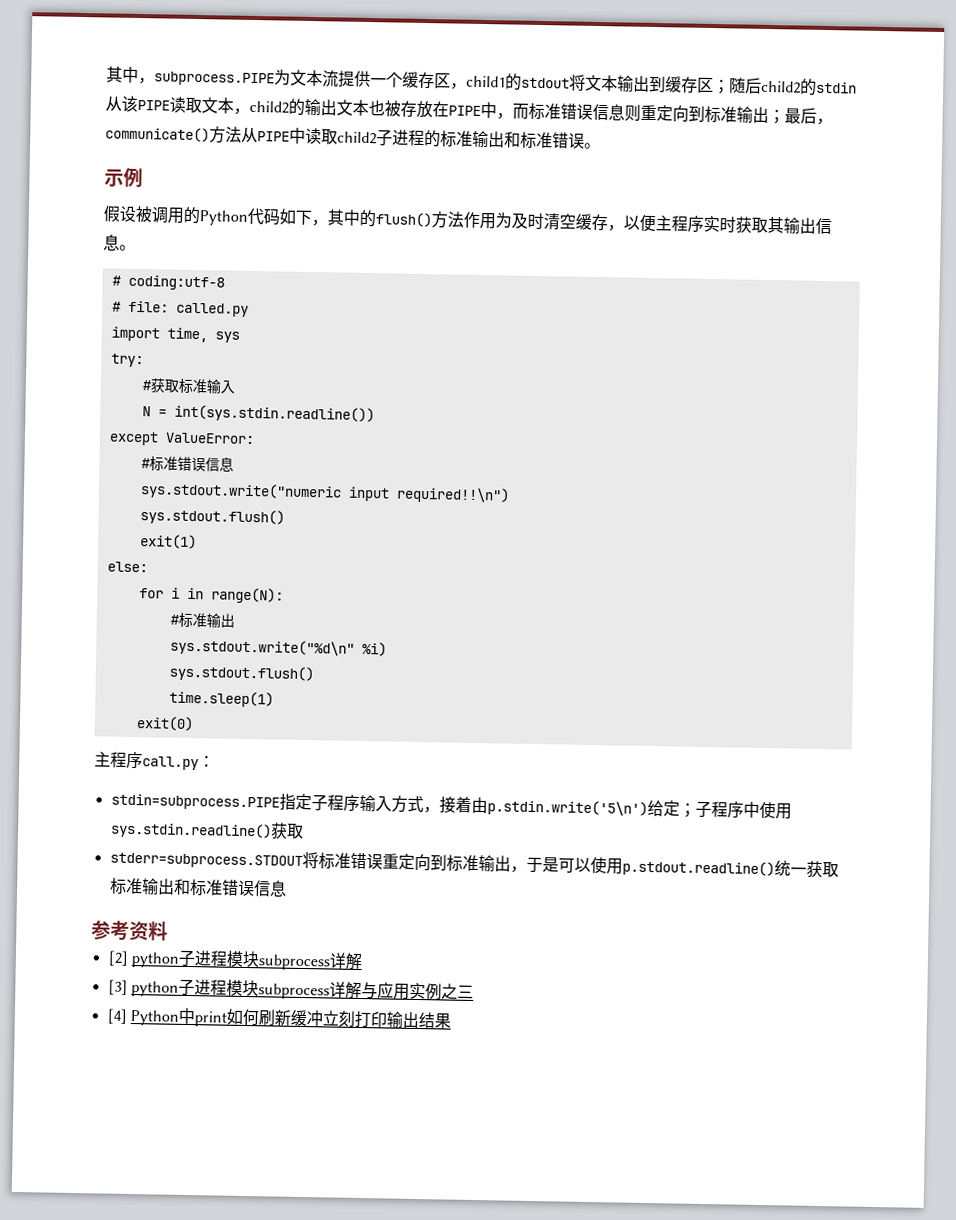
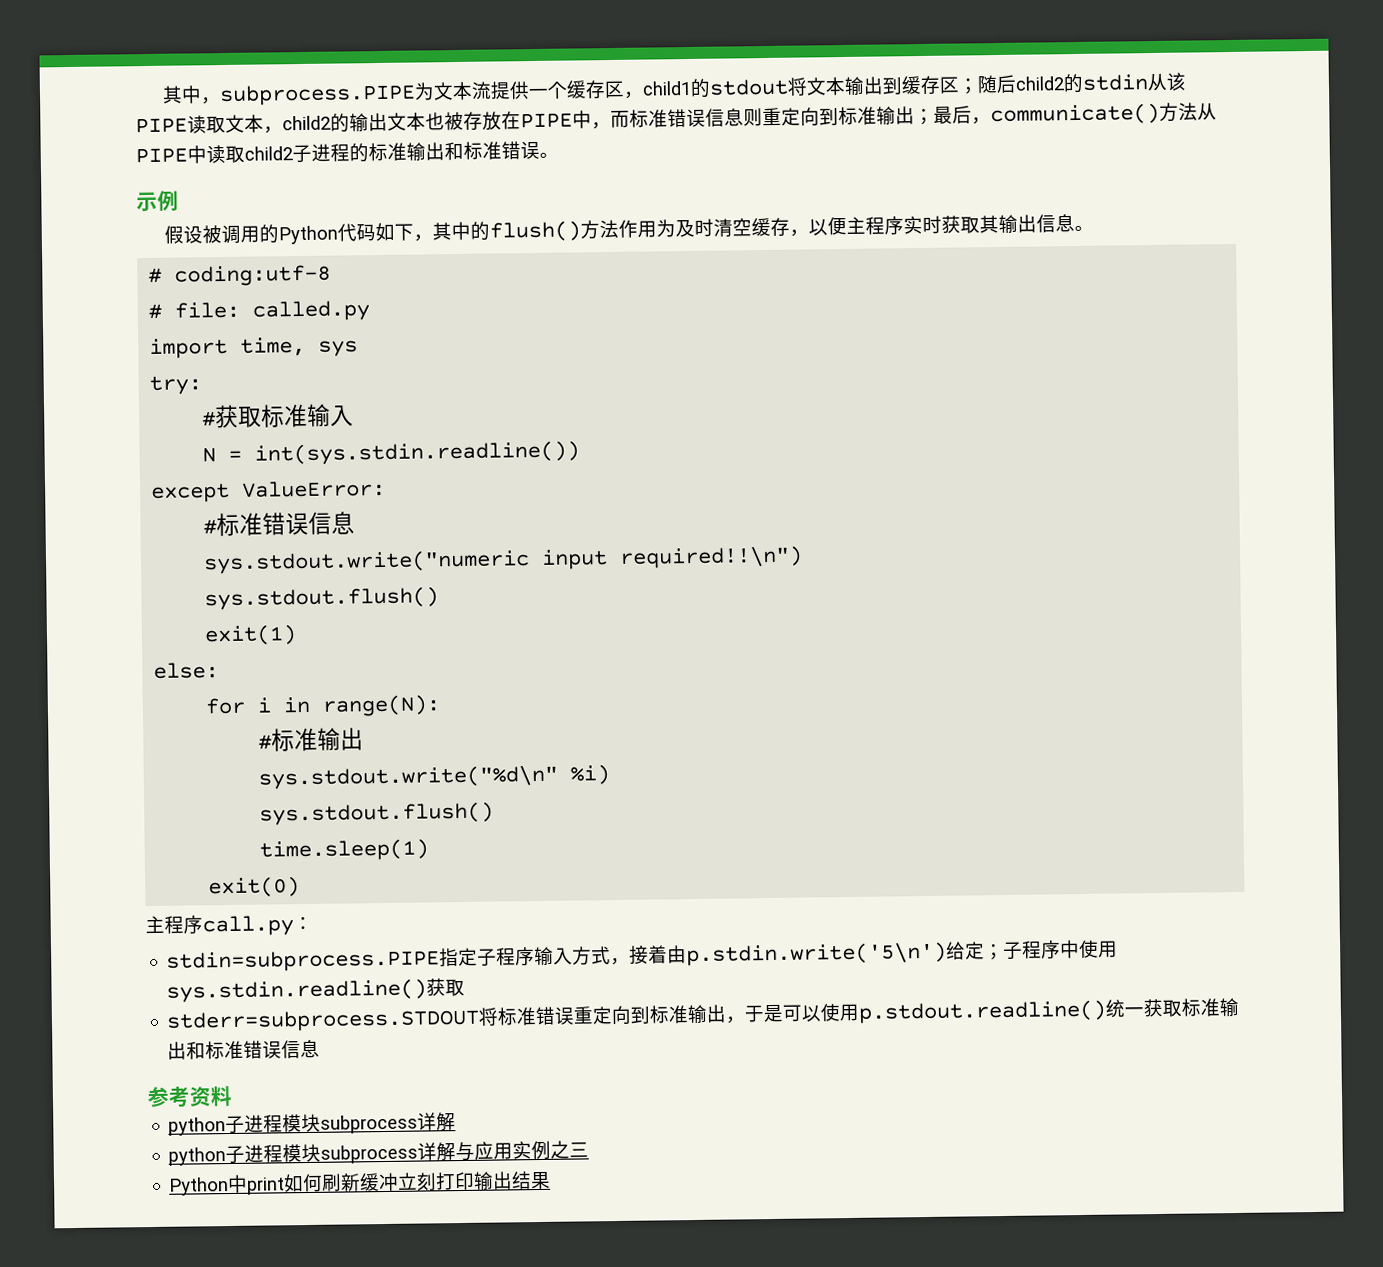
[107,950,128,966] [2] -> (233, 1096) none
[107,979,128,995] [3] -> (457, 1122) none
[106,1008,127,1024] [4] -> (590, 1150) none

